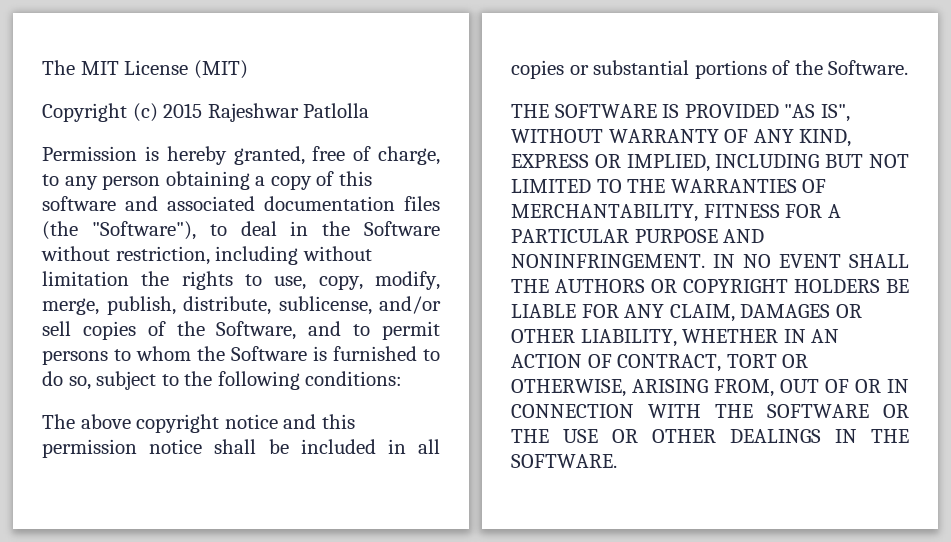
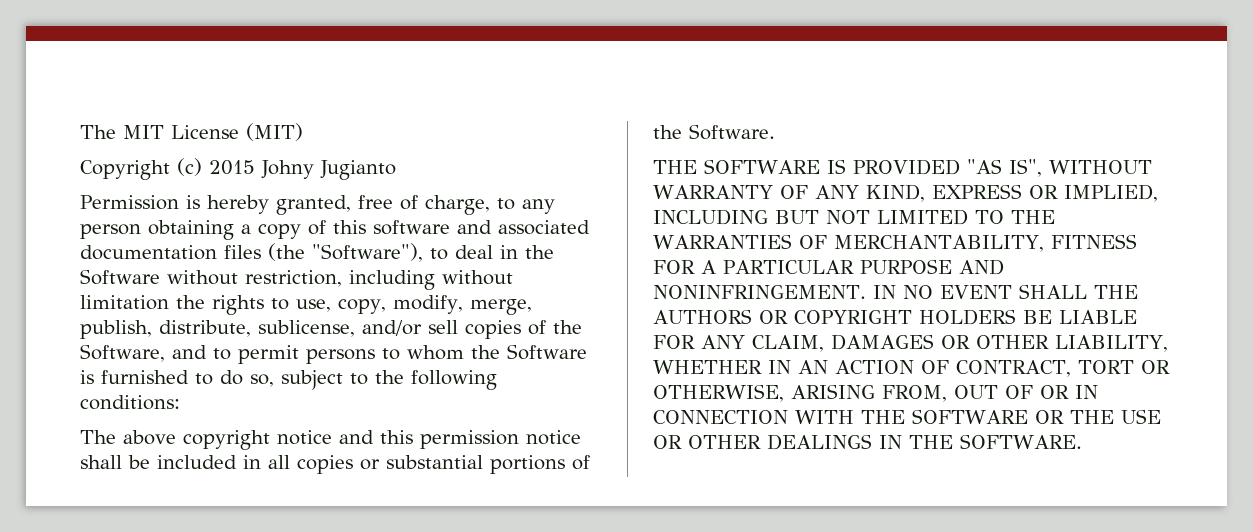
[207,103,370,122] Rajeshwar Patlolla -> [261,160,396,180] Johny Jugianto

